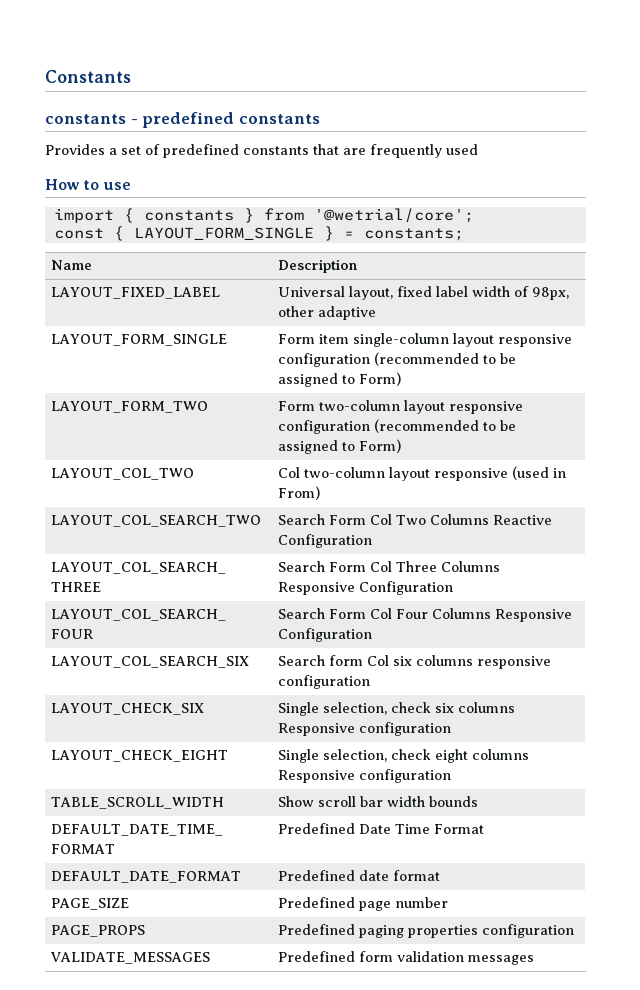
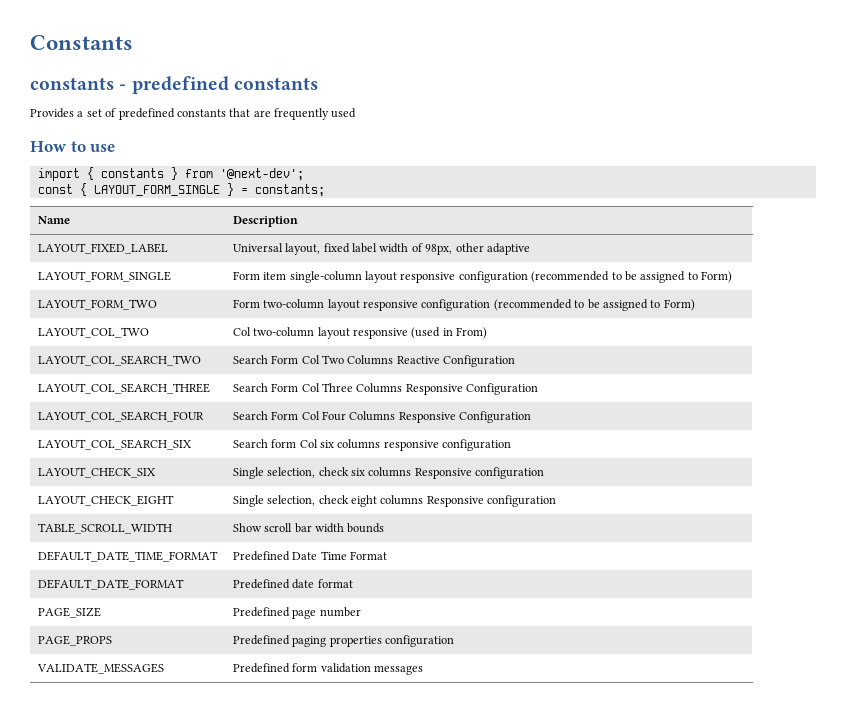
[313,208,474,223] '@wetrial/core'; -> [219,168,304,181] '@next-dev';

